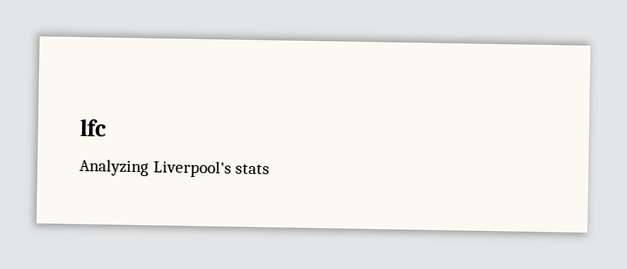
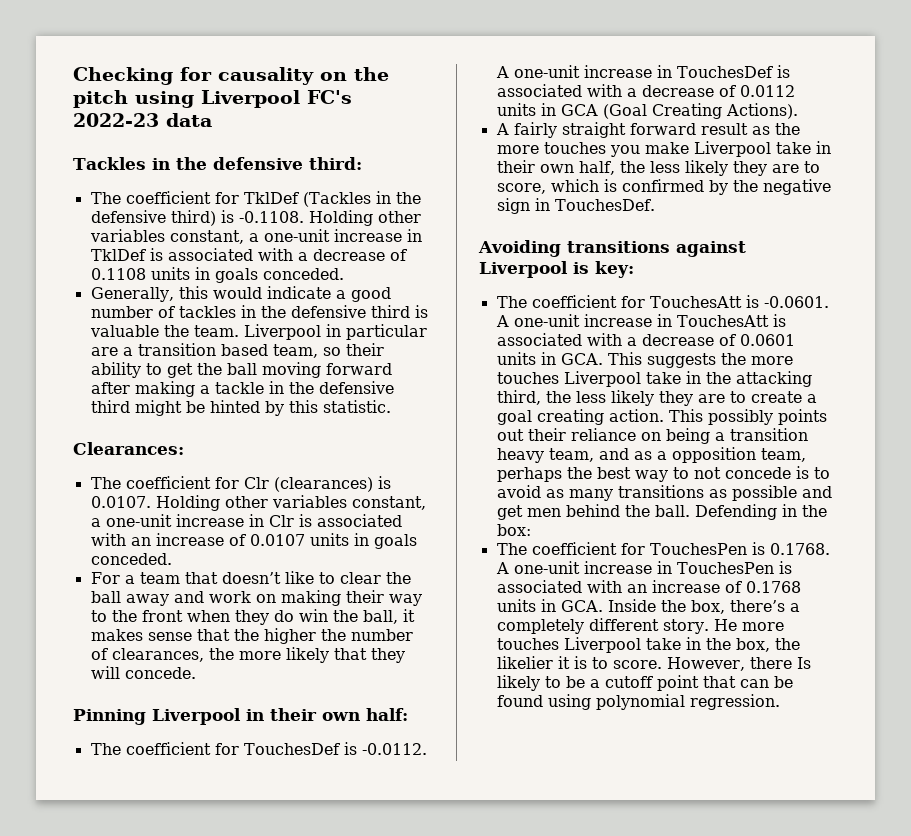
[79,119,107,137] [79,159,271,178] lfc // Analyzing Liverpool's stats -> [73,67,389,85] [73,90,352,108] [73,113,212,127] [73,157,362,170] [90,191,421,207] [90,210,421,226] [89,229,422,244] [90,248,407,261] [90,267,344,283] [90,286,391,302] [90,305,428,318] [89,324,427,340] [90,343,384,358] [90,362,392,378] [90,381,394,397] [90,400,391,416] [73,442,184,455] [90,476,391,492] [90,495,426,511] [90,514,402,527] [90,533,417,549] [90,553,172,565] [90,571,411,584] [90,590,422,606] [90,609,415,625] [90,628,413,644] [90,647,405,663] [90,666,196,679] [73,708,408,725] [90,742,427,755] [495,65,790,78] [496,84,795,97] [496,103,798,119] [495,122,800,138] [496,141,831,157] [496,160,820,176] [496,179,831,195] [496,198,655,214] [478,240,746,257] [479,261,634,278] [496,295,829,308] [495,314,786,327] [496,333,795,346] [496,352,793,368] [496,371,812,387] [496,390,817,406] [496,409,827,425] [496,428,808,444] [496,447,806,463] [496,466,830,482] [496,485,832,501] [496,504,827,520] [496,524,531,536] [496,542,830,555] [495,561,792,574] [496,580,801,593] [496,599,800,614] [496,618,784,634] [496,637,800,653] [496,656,811,671] [496,675,793,691] [496,694,780,710] Checking for causality on the pitch using Liverpool FC's 2022-23 data // Tackles in the defensive third: // The coefficient for TklDef (Tackles in the defensive third) is -0.1108. Holding other variables constant, a one-unit increase in TklDef is associated with a decrease of 0.1108 units in goals conceded. // Generally, this would indicate a good number of tackles in the defensive third is valuable the team. Liverpool in particular are a transition based team, so their ability to get the ball moving forward after making a tackle in the defensive third might be hinted by this statistic. // Clearances: // The coefficient for Clr (clearances) is 0.0107. Holding other variables constant, a one-unit increase in Clr is associated with an increase of 0.0107 units in goals conceded. // For a team that doesn’t like to clear the ball away and work on making their way to the front when they do win the ball, it makes sense that the higher the number of clearances, the more likely that they will concede. // Pinning Liverpool in their own half: // The coefficient for TouchesDef is -0.0112. A one-unit increase in TouchesDef is associated with a decrease of 0.0112 units in GCA (Goal Creating Actions). // A fairly straight forward result as the more touches you make Liverpool take in their own half, the less likely they are to score, which is confirmed by the negative sign in TouchesDef. // Avoiding transitions against Liverpool is key: // The coefficient for TouchesAtt is -0.0601. A one-unit increase in TouchesAtt is associated with a decrease of 0.0601 units in GCA. This suggests the more touches Liverpool take in the attacking third, the less likely they are to create a goal creating action. This possibly points out their reliance on being a transition heavy team, and as a opposition team, perhaps the best way to not concede is to avoid as many transitions as possible and get men behind the ball. Defending in the box: // The coefficient for TouchesPen is 0.1768. A one-unit increase in TouchesPen is associated with an increase of 0.1768 units in GCA. Inside the box, there’s a completely different story. He more touches Liverpool take in the box, the likelier it is to score. However, there Is likely to be a cutoff point that can be found using polynomial regression.

